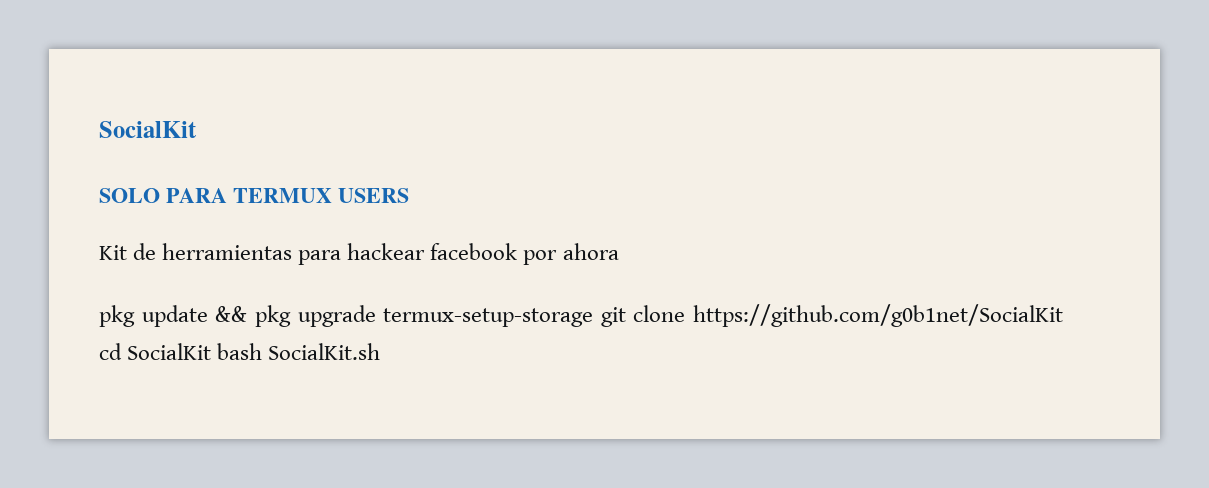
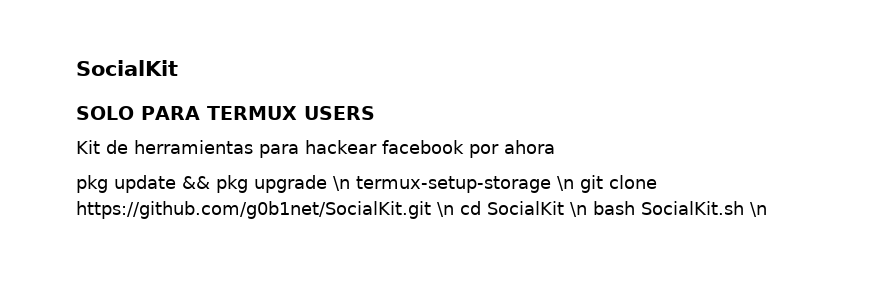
[383,304,1063,327] termux-setup-storage git clone https://github.com/g0b1net/SocialKit -> [333,175,657,193] [76,201,454,219] \n termux-setup-storage \n git clone https://github.com/g0b1net/SocialKit.git \n
(212, 351) none -> [570,202,587,217] \n
(381, 351) none -> [750,202,767,217] \n

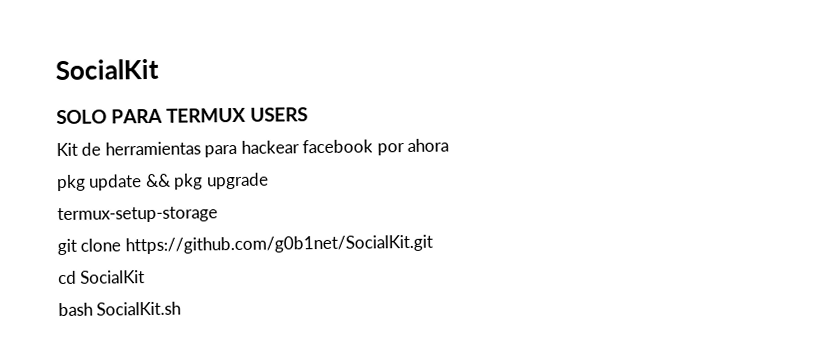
[333,176,350,191] \n -> (269, 181) //
[557,176,574,191] \n -> (218, 215) //
[437,202,454,217] \n -> (433, 244) //
[570,202,587,217] \n -> (146, 277) //
[750,202,767,217] \n -> (182, 308) none

